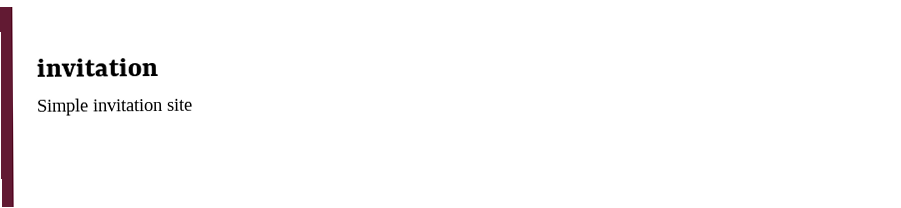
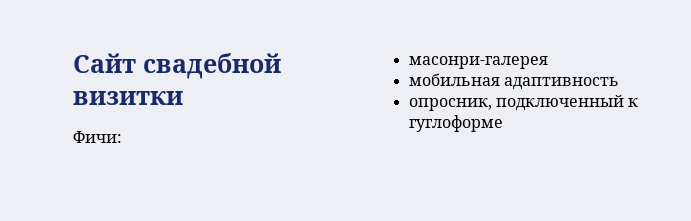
[36,57,158,77] [36,98,193,116] invitation // Simple invitation site -> [73,53,281,79] [73,91,183,105] [73,131,122,143] [408,56,548,69] [408,73,619,90] [408,95,639,111] [408,115,503,132] Сайт свадебной визитки // Фичи: // масонри-галерея // мобильная адаптивность // опросник, подключенный к гуглоформе

